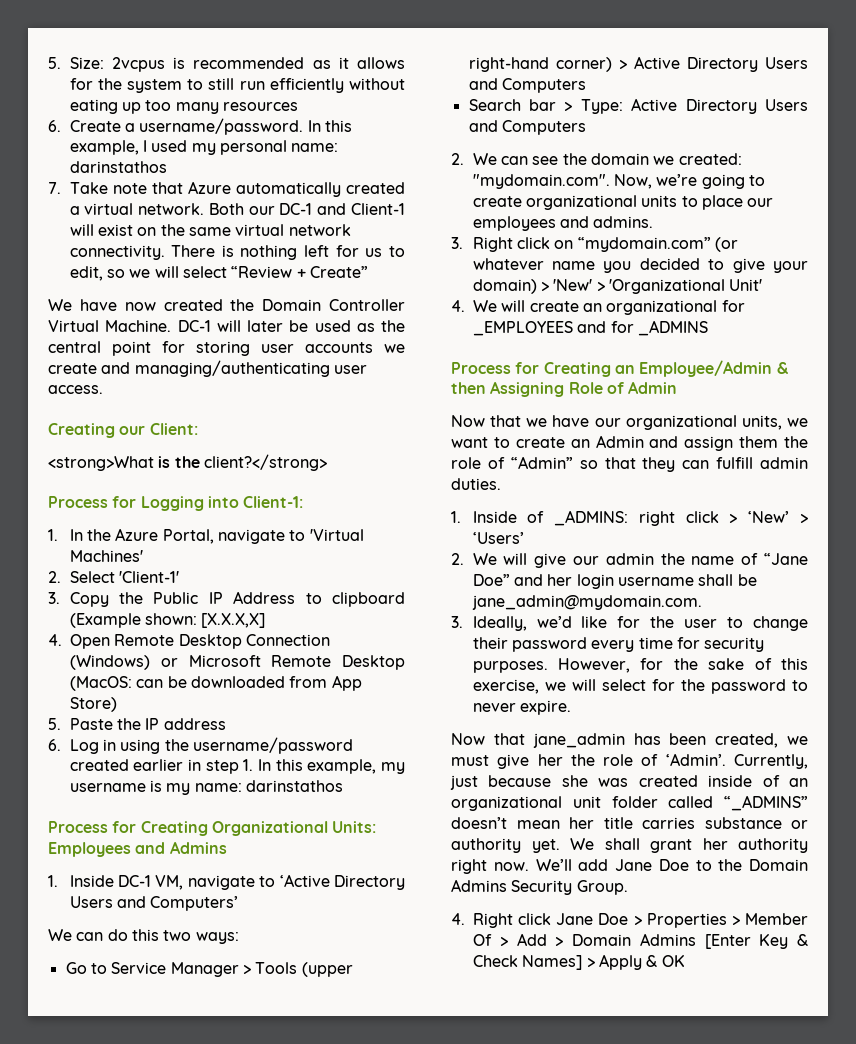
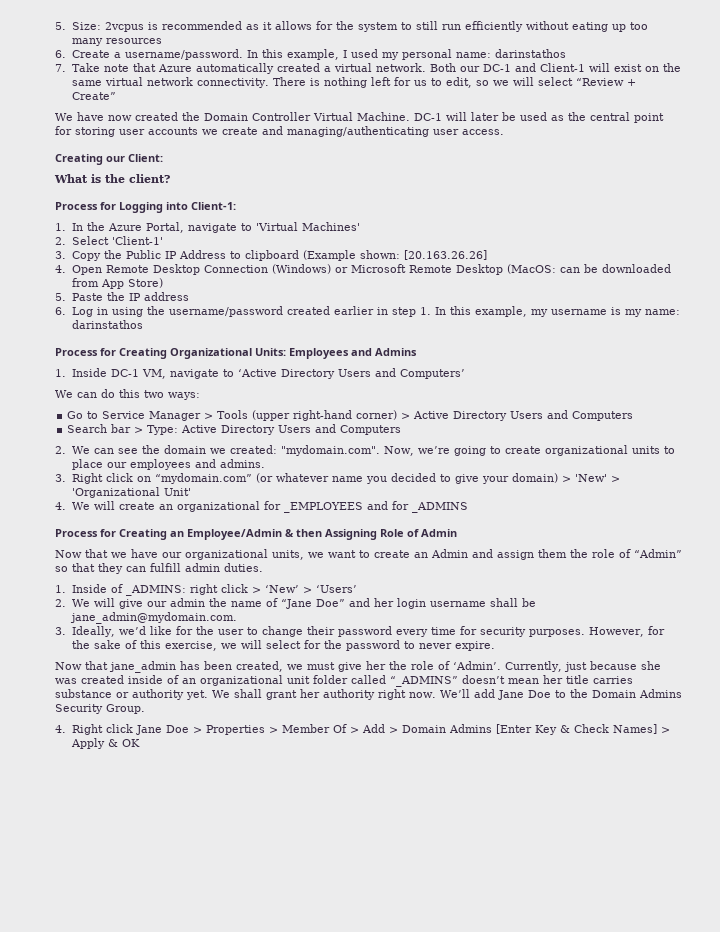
[48,456,154,471] <strong>What -> [54,174,88,183] What
[203,454,327,471] client?</strong> -> [129,174,170,183] client?
[201,613,266,628] [X.X.X,X] -> [404,250,488,260] [20.163.26.26]

